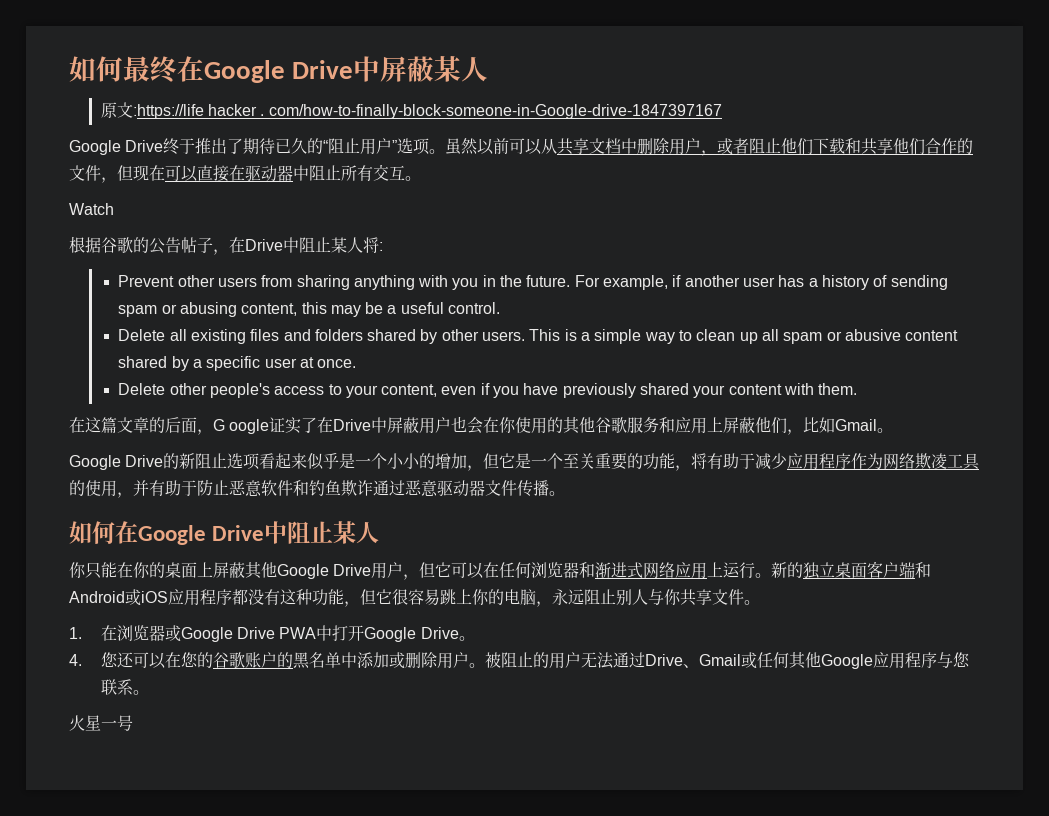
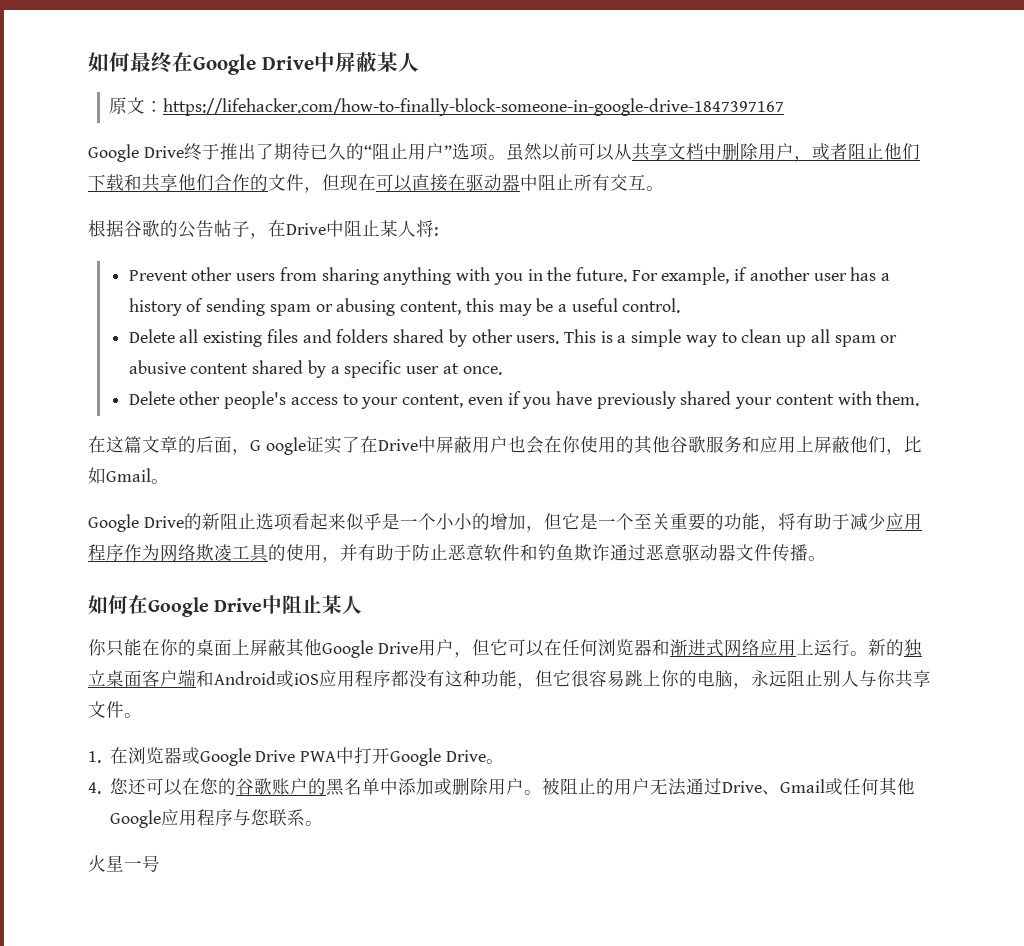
[132,104,722,119] :https://life hacker . com/how-to-finally-block-someone-in-Google-drive-1847397167 -> [145,98,785,116] ：https://lifehacker.com/how-to-finally-block-someone-in-google-drive-1847397167
[69,203,114,215] // Watch -> (664, 188) none

